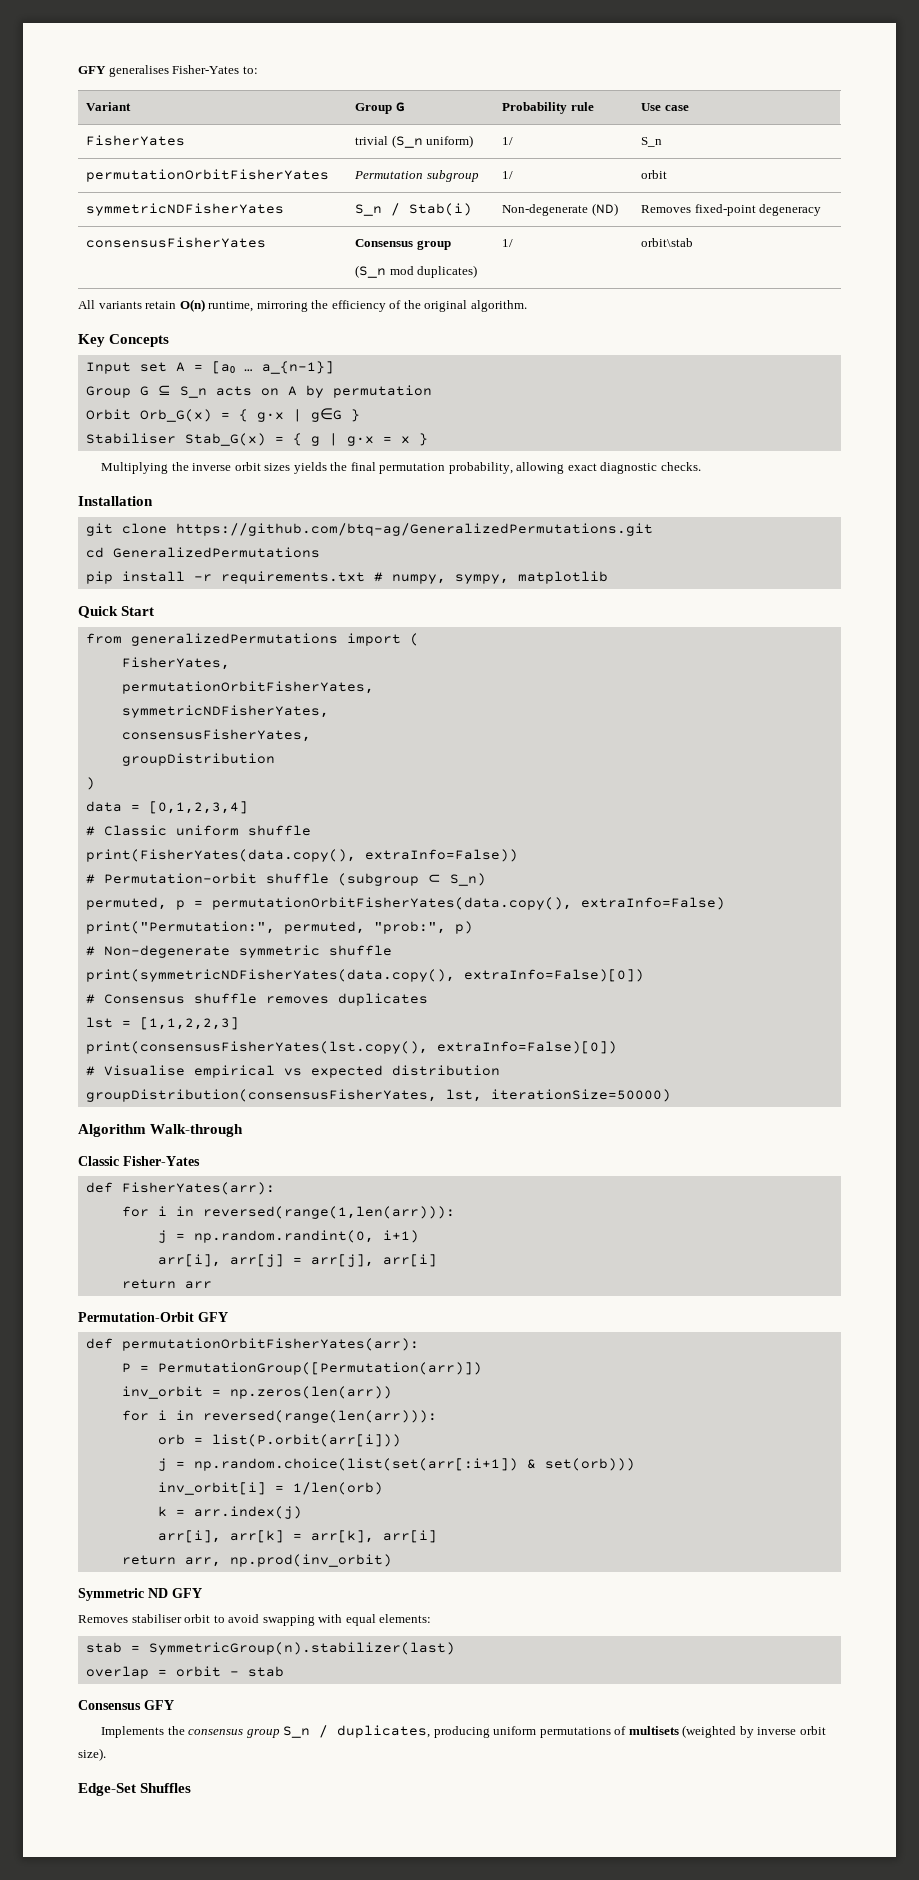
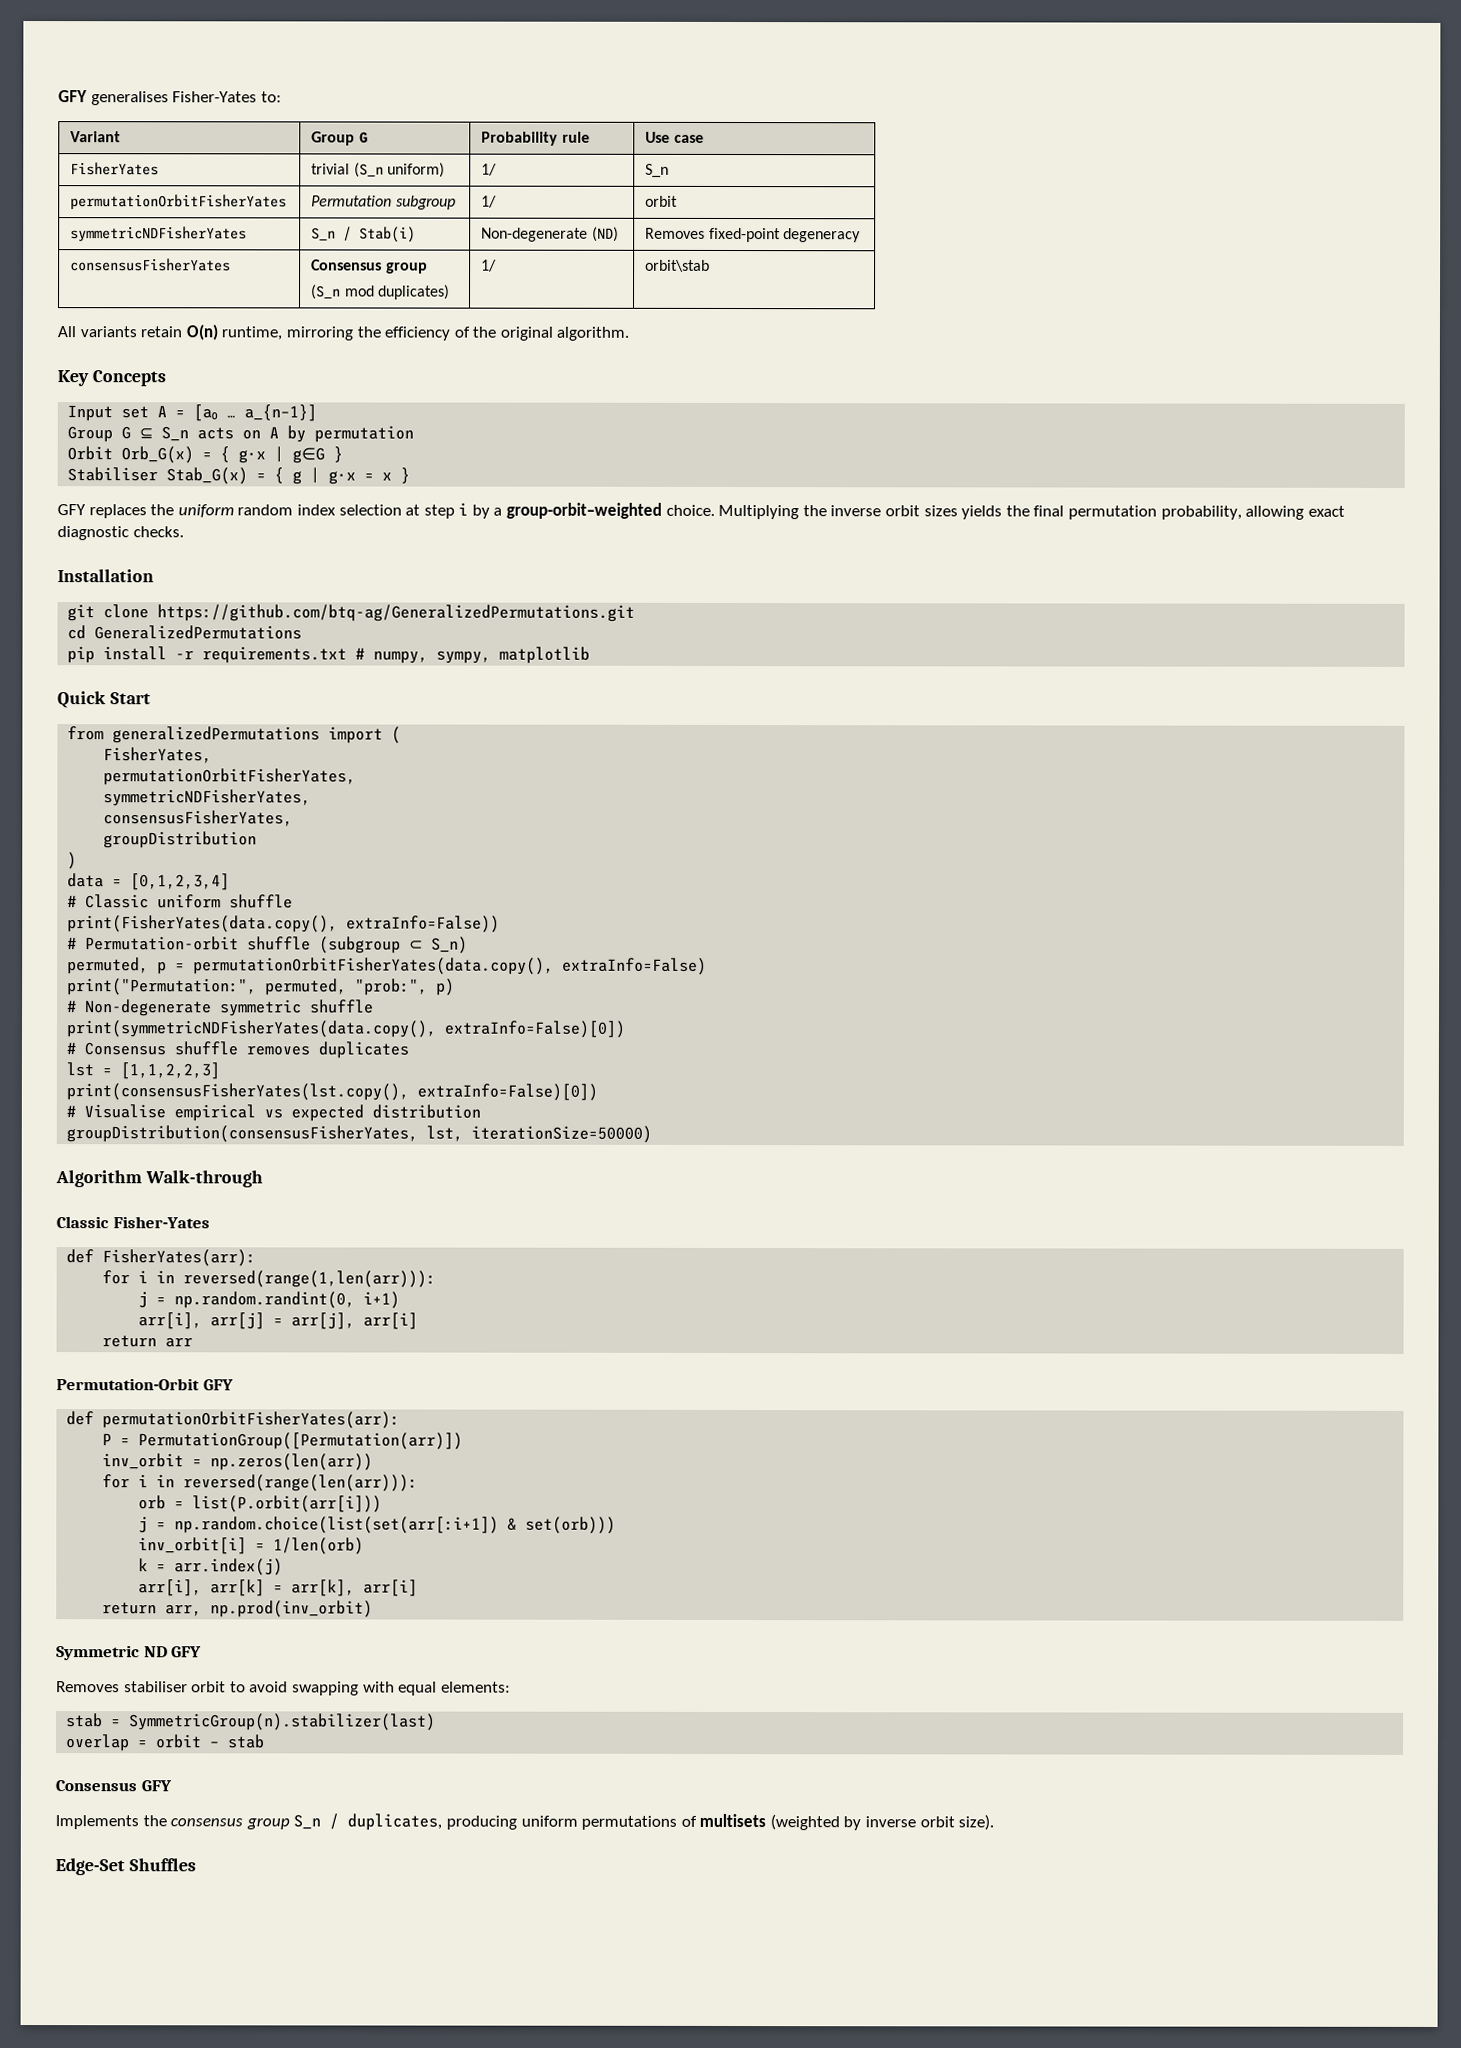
(428, 439) none -> [57,502,715,519] GFY replaces the uniform random index selection at step i by a group-orbit–weighted choice.

